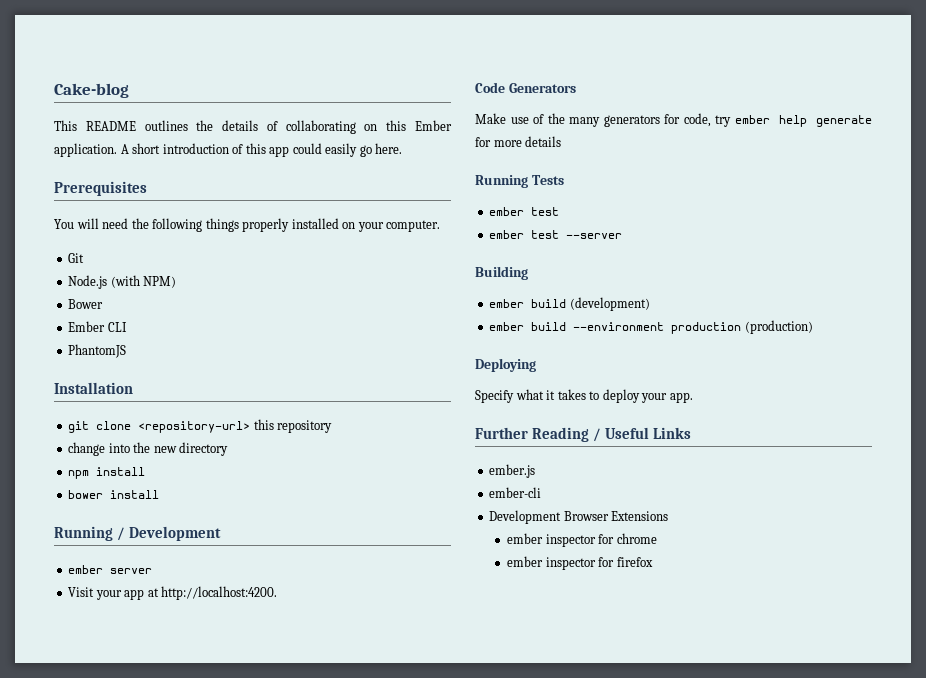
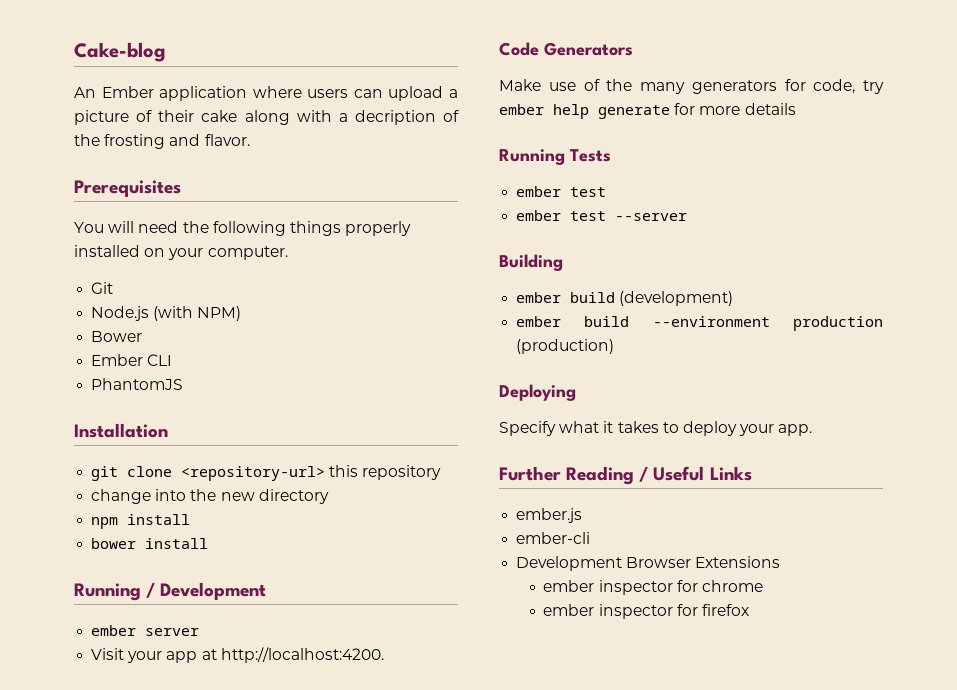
[54,120,452,134] [54,143,403,157] This README outlines the details of collaborating on this Ember application. A short introduction of this app could easily go here. -> [74,86,458,101] [74,110,459,125] [74,134,250,149] An Ember application where users can upload a picture of their cake along with a decription of the frosting and flavor.

